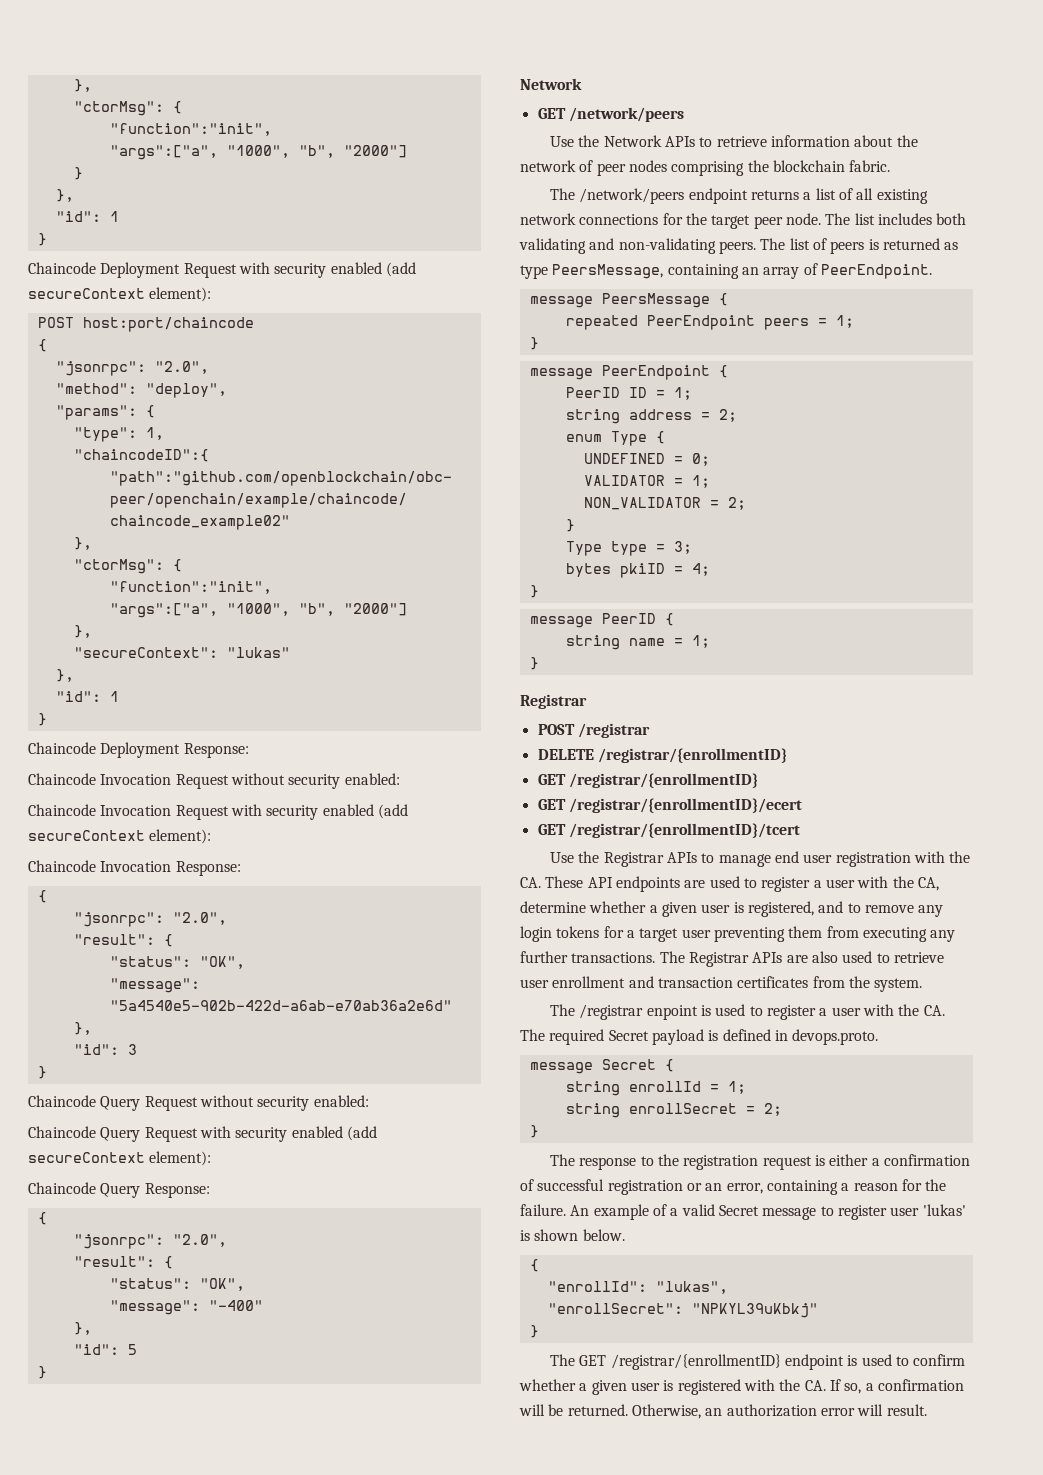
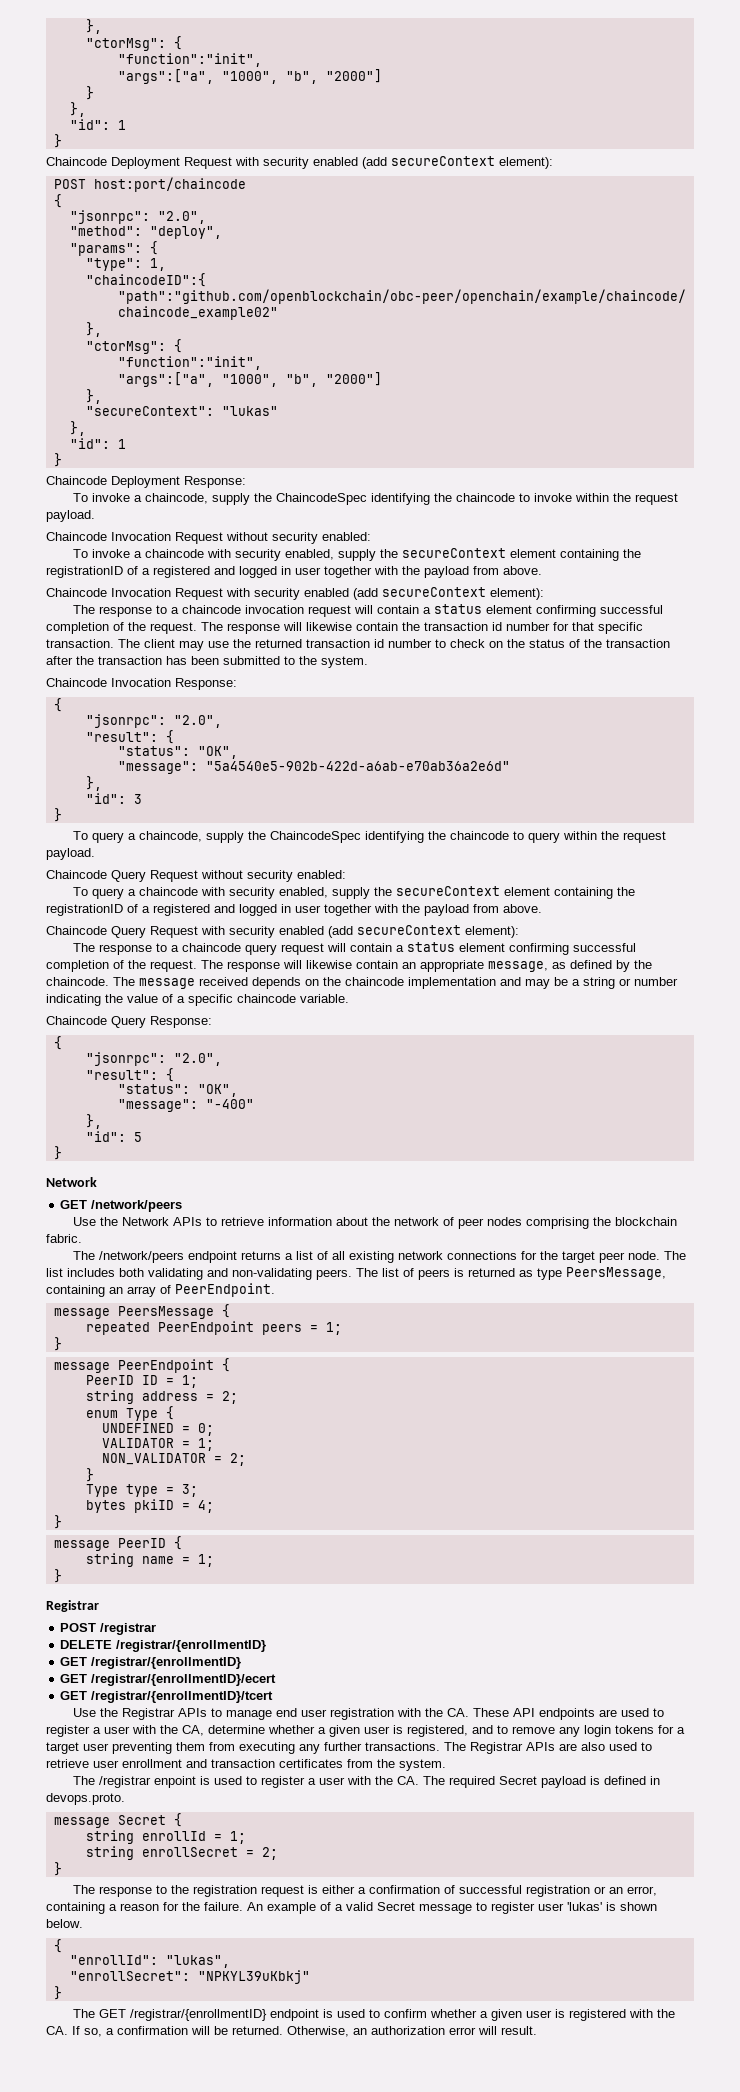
(249, 750) none -> [73,493,679,505] [46,510,95,522] // To invoke a chaincode, supply the ChaincodeSpec identifying the chaincode to invoke within the request payload.
(400, 779) none -> [73,548,642,561] [46,566,542,578] // To invoke a chaincode with security enabled, supply the secureContext element containing the registrationID of a registered and logged in user together with the payload from above.
(212, 836) none -> [73,604,664,617] [46,622,643,634] [46,639,670,651] [46,656,368,668] // The response to a chaincode invocation request will contain a status element confirming successful completion of the request. The response will likewise contain the transaction id number for that specific transaction. The client may use the returned transaction id number to check on the status of the transaction after the transaction has been submitted to the system.
(47, 1072) none -> [73,831,667,843] [46,848,95,860] // To query a chaincode, supply the ChaincodeSpec identifying the chaincode to query within the request payload.
(369, 1101) none -> [73,886,636,899] [46,904,542,916] // To query a chaincode with security enabled, supply the secureContext element containing the registrationID of a registered and logged in user together with the payload from above.
(212, 1158) none -> [73,942,637,955] [46,960,652,972] [46,977,678,989] [46,994,349,1006] // The response to a chaincode query request will contain a status element confirming successful completion of the request. The response will likewise contain an appropriate message, as defined by the chaincode. The message received depends on the chaincode implementation and may be a string or number indicating the value of a specific chaincode variable.

